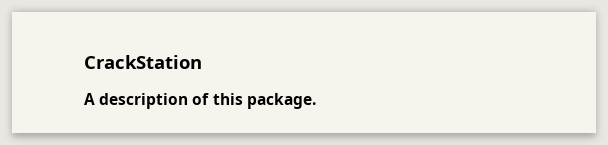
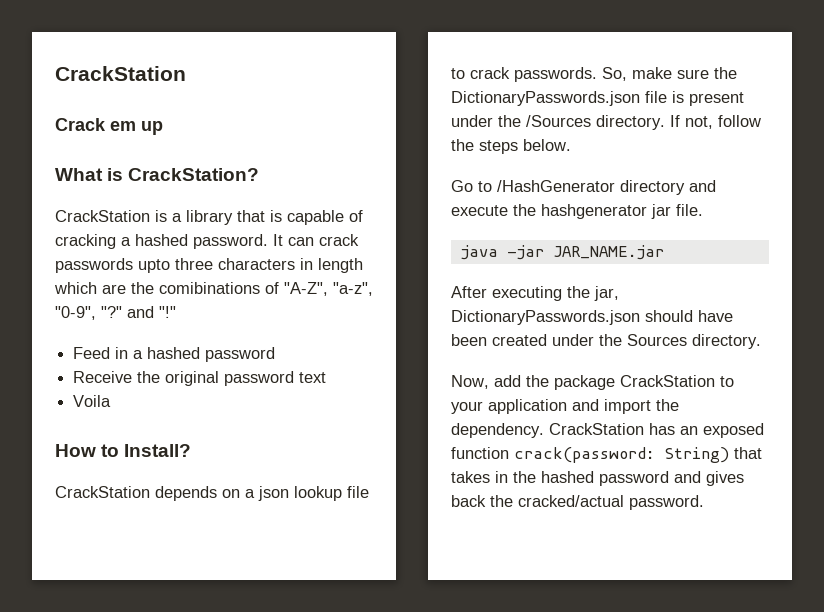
[84,93,316,109] A description of this package. -> [55,118,163,135] [55,168,260,181] [55,210,363,225] [55,234,359,249] [55,258,363,273] [54,282,373,296] [55,306,176,320] [73,347,276,362] [73,371,327,386] [73,395,112,407] [55,444,192,457] [55,486,369,501] [451,67,737,82] [451,91,744,106] [451,115,761,130] [451,139,571,154] [451,180,716,195] [451,204,703,219] [460,245,664,260] [451,286,619,301] [451,310,733,325] [451,334,761,349] [451,375,734,390] [451,399,679,414] [451,423,764,438] [451,447,762,463] [451,471,744,486] [451,495,704,510] Crack em up // What is CrackStation? // CrackStation is a library that is capable of cracking a hashed password. It can crack passwords upto three characters in length which are the comibinations of "A-Z", "a-z", "0-9", "?" and "!" // Feed in a hashed password // Receive the original password text // Voila // How to Install? // CrackStation depends on a json lookup file to crack passwords. So, make sure the DictionaryPasswords.json file is present under the /Sources directory. If not, follow the steps below. // Go to /HashGenerator directory and execute the hashgenerator jar file. // java -jar JAR_NAME.jar // After executing the jar, DictionaryPasswords.json should have been created under the Sources directory. // Now, add the package CrackStation to your application and import the dependency. CrackStation has an exposed function crack(password: String) that takes in the hashed password and gives back the cracked/actual password.

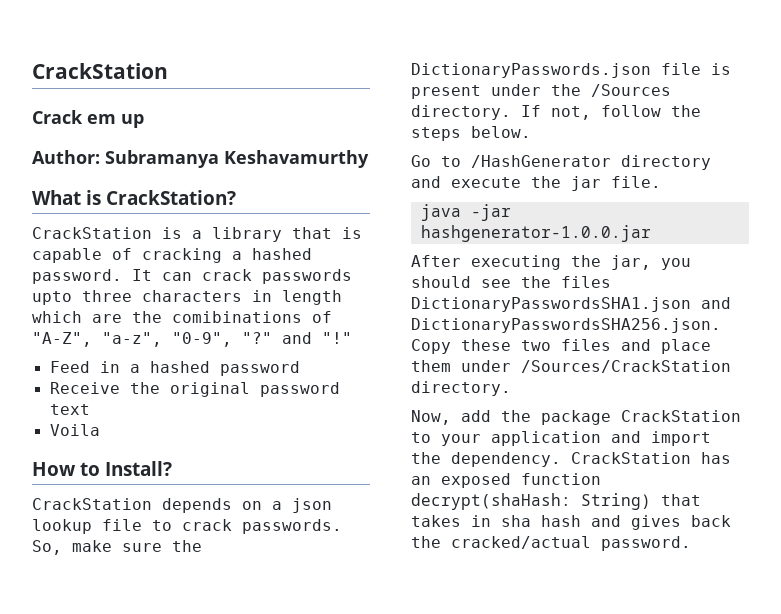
(163, 128) none -> [32,150,369,168] // Author: Subramanya Keshavamurthy
[541,204,647,219] hashgenerator -> (561, 182) none
[552,245,664,260] JAR_NAME.jar -> [420,225,651,242] hashgenerator-1.0.0.jar
[451,310,733,325] [451,334,687,346] DictionaryPasswords.json should have been created under the Sources -> [661,258,691,270] [411,276,611,288] [411,297,731,312] [411,318,721,333] [411,339,711,354] [411,360,731,373] you should see the files DictionaryPasswordsSHA1.json and DictionaryPasswordsSHA256.json. Copy these two files and place them under /Sources/CrackStation
[514,447,655,463] crack(password: -> [411,493,571,510] decrypt(shaHash:
[513,471,669,486] the hashed password -> [501,515,581,527] sha hash

